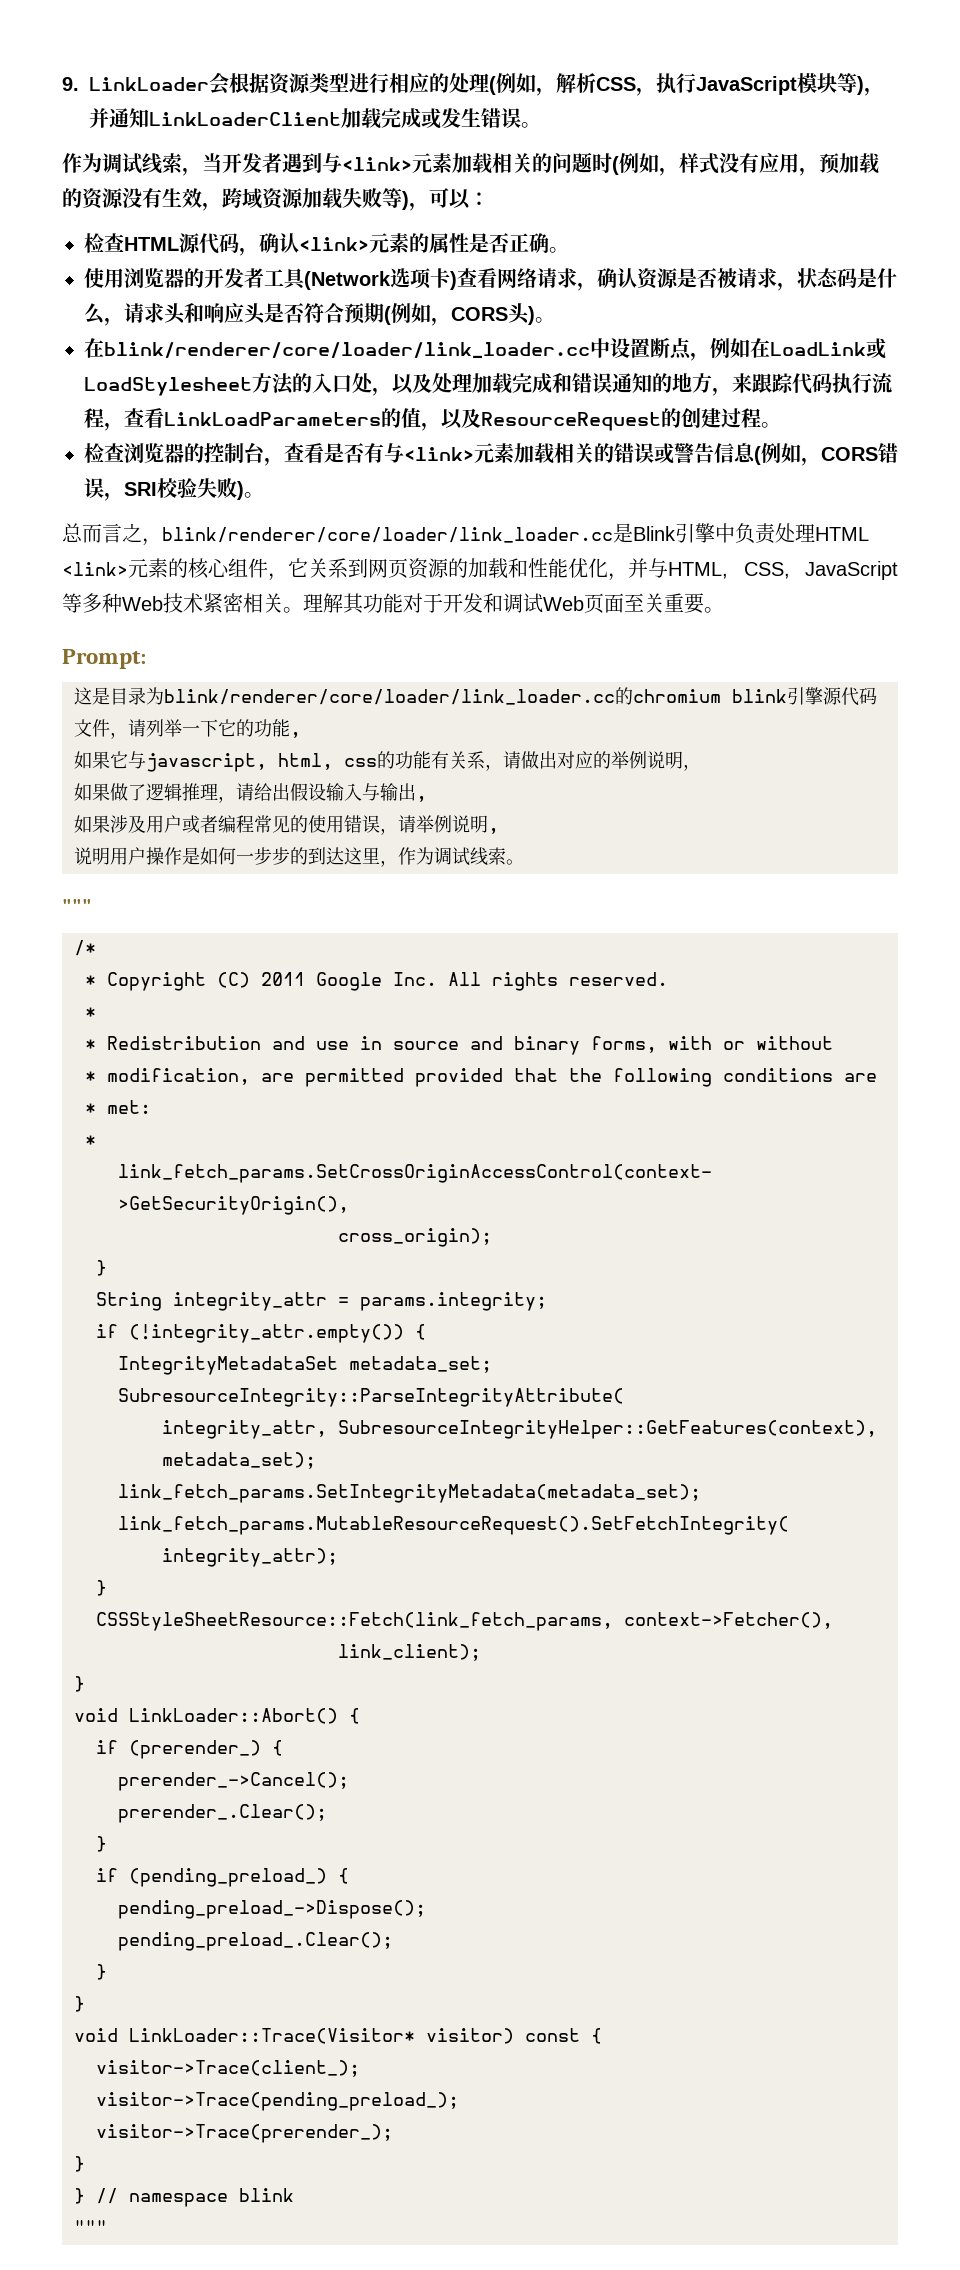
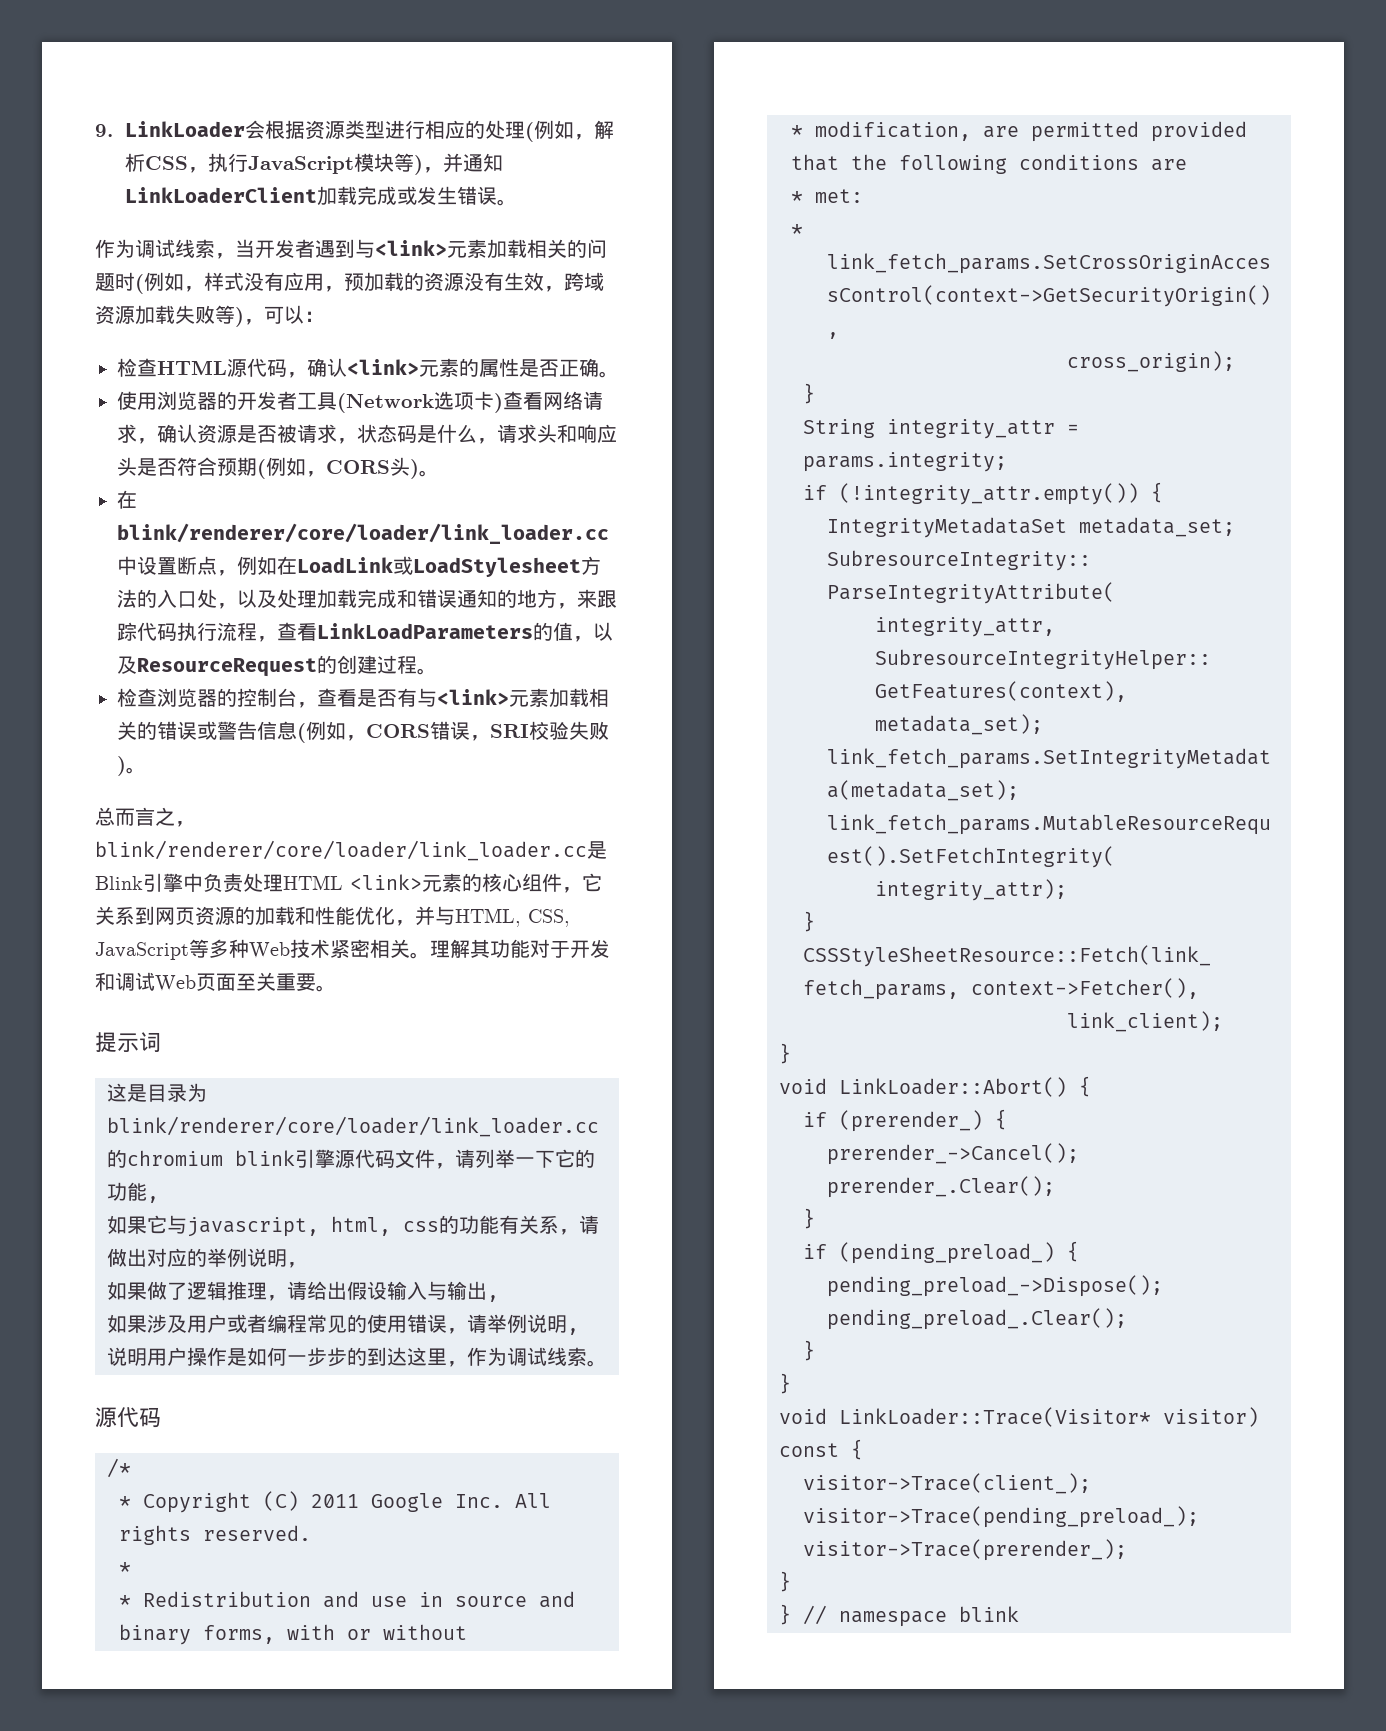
[62,649,146,669] Prompt: -> [95,1032,161,1052] 提示词
[62,899,92,915] """ -> [95,1407,161,1428] 源代码
[74,2220,107,2234] // """ -> (1019, 1614) none

